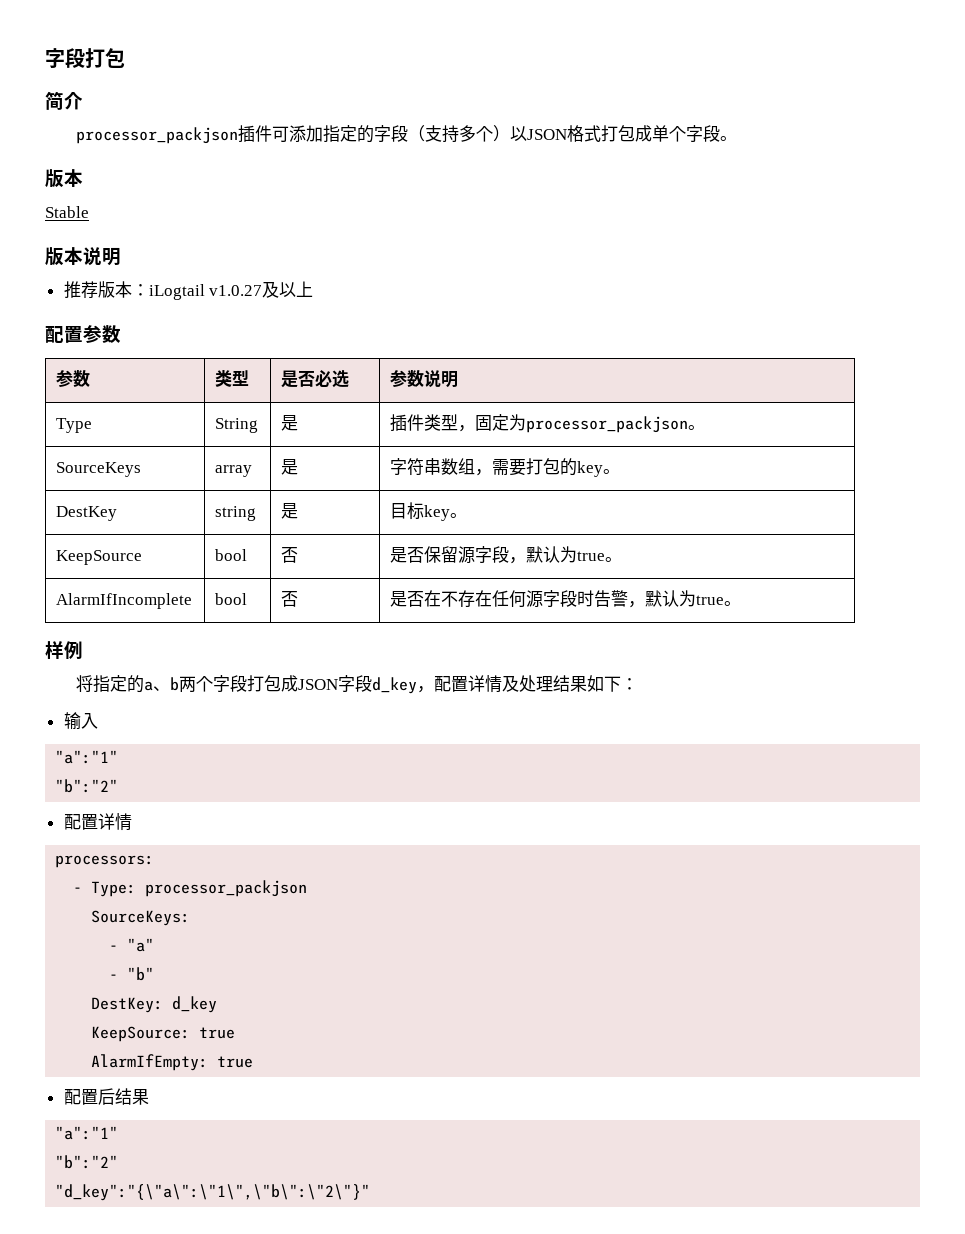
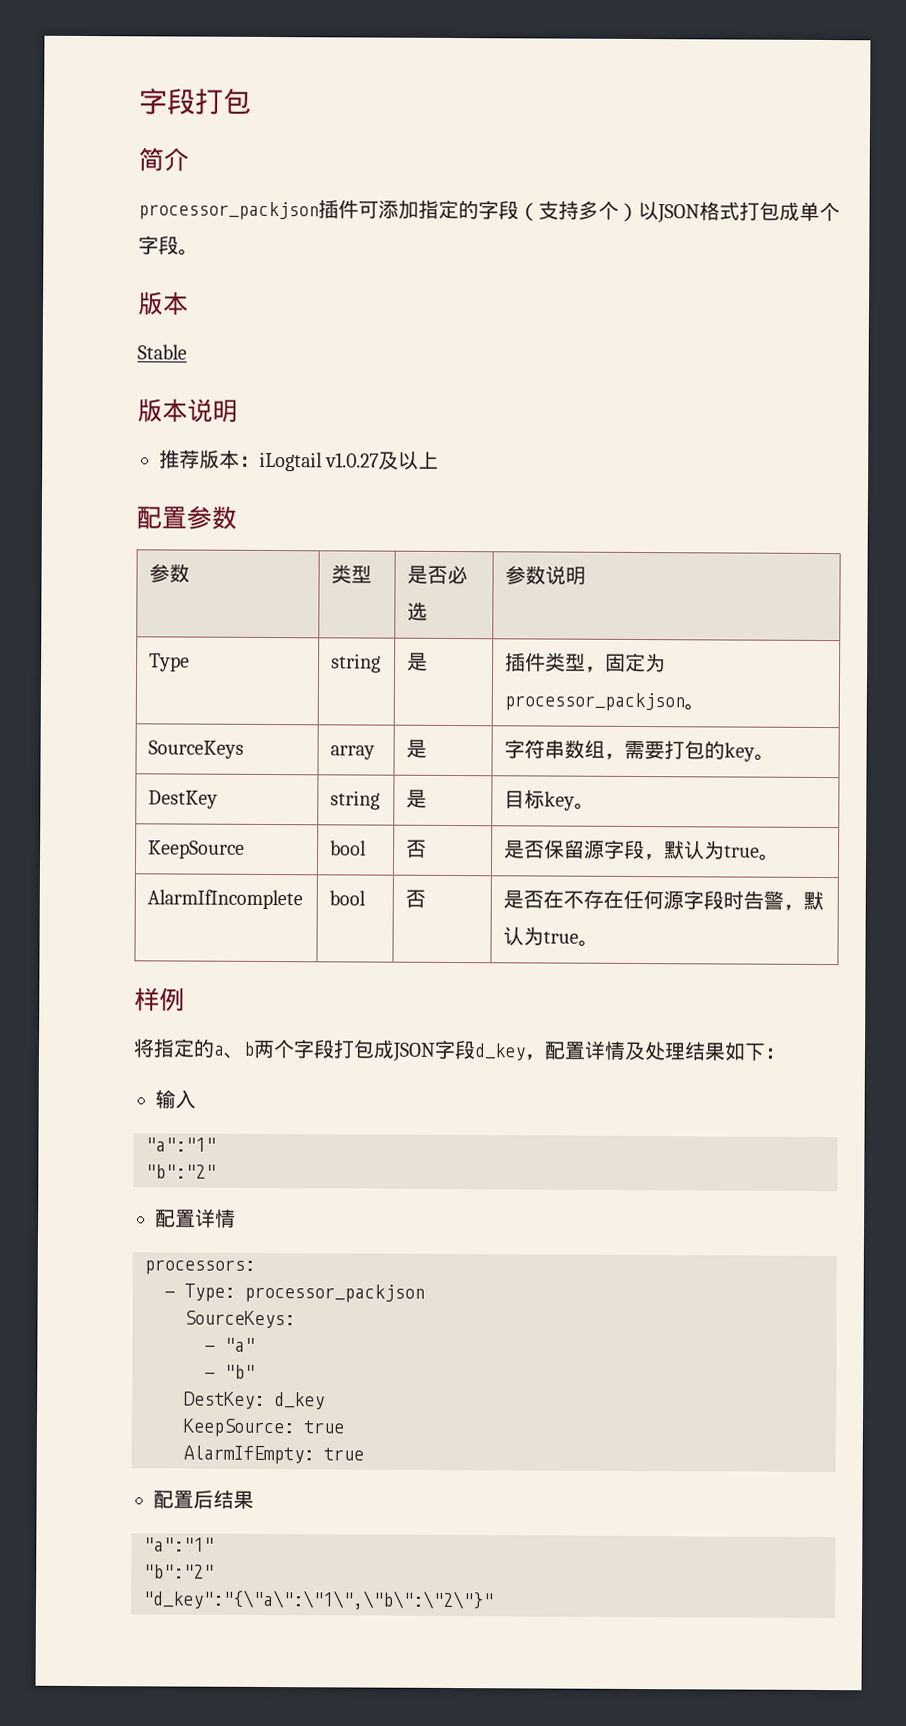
[215,418,259,433] String -> [331,653,382,673] string

